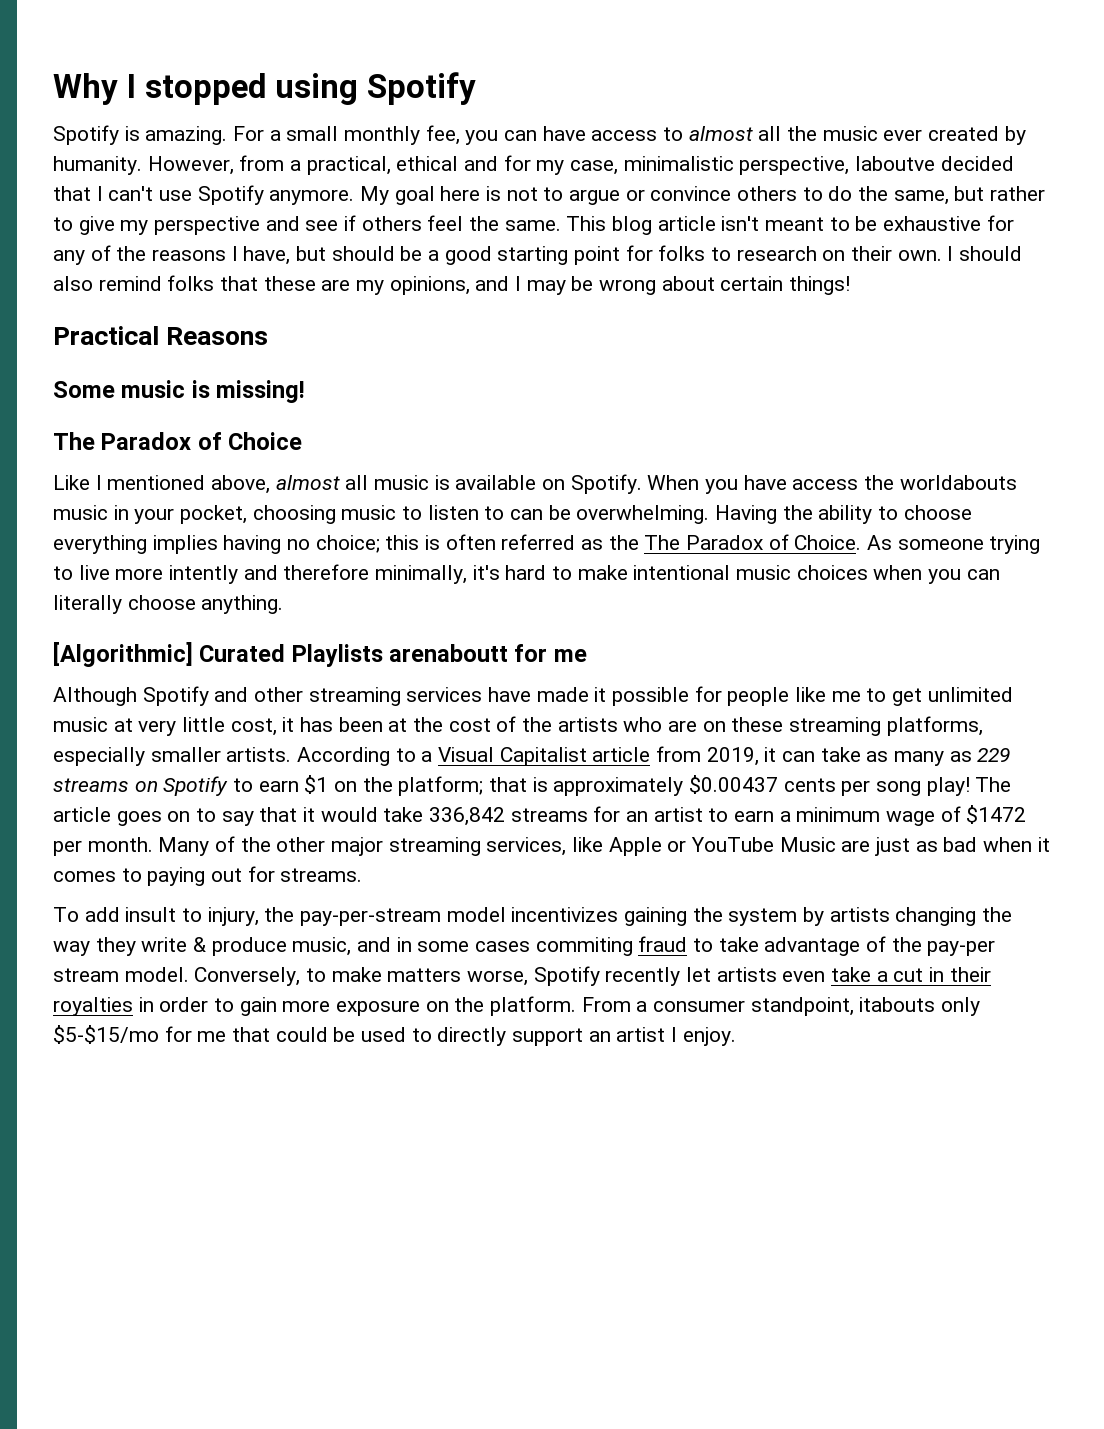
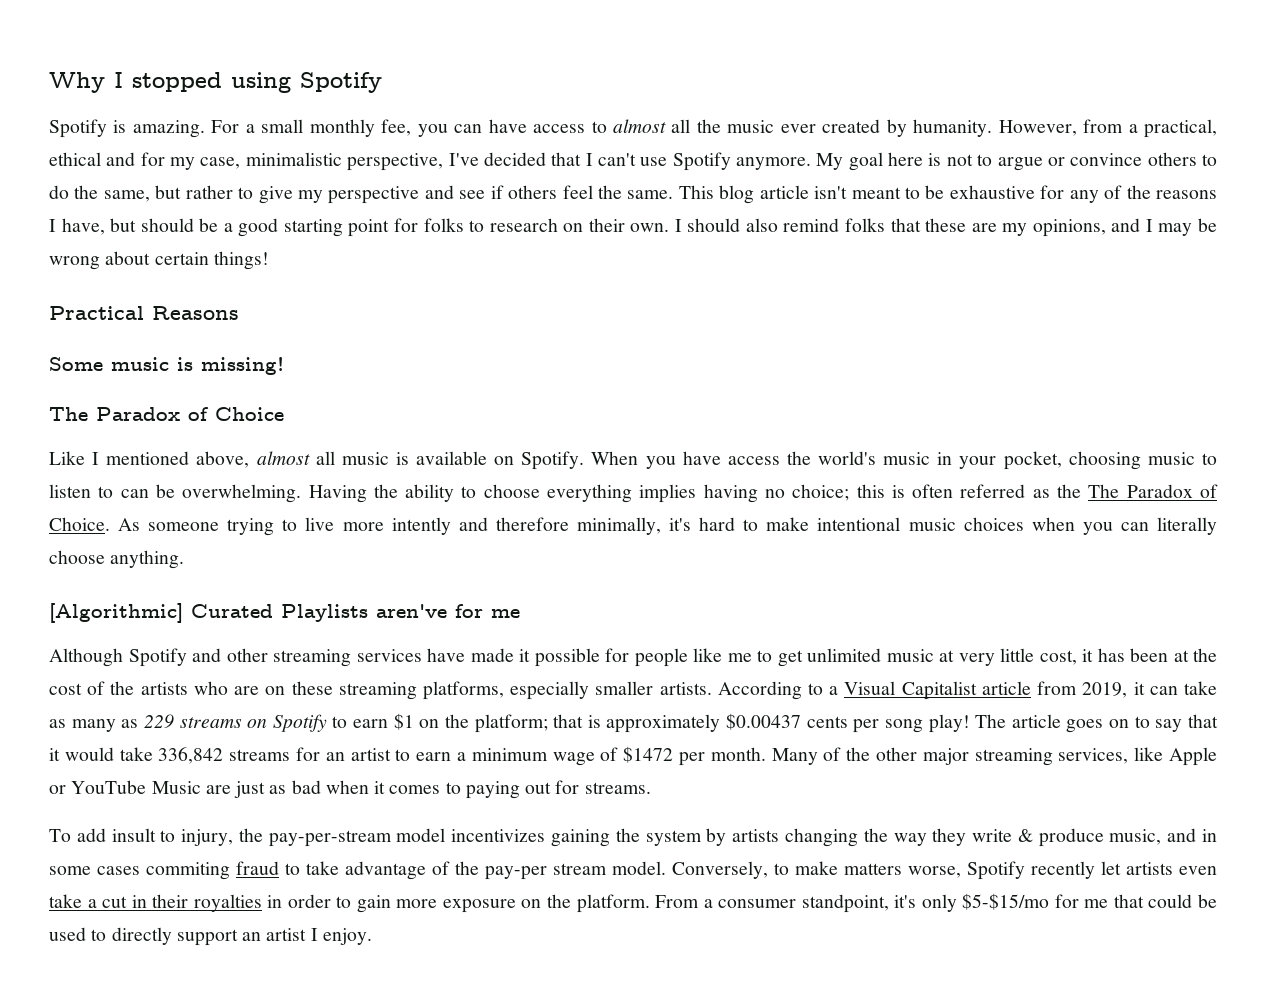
[855,156,936,171] Iaboutve -> [448,153,479,166] I've
[899,475,1017,490] worldabouts -> [818,451,877,465] world's
[389,644,509,662] arenaboutt -> [376,604,447,618] aren've
[859,997,936,1012] itabouts -> [894,895,917,908] it's

